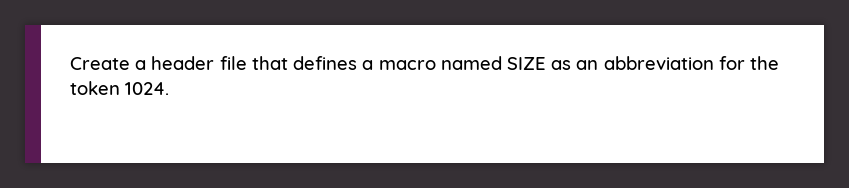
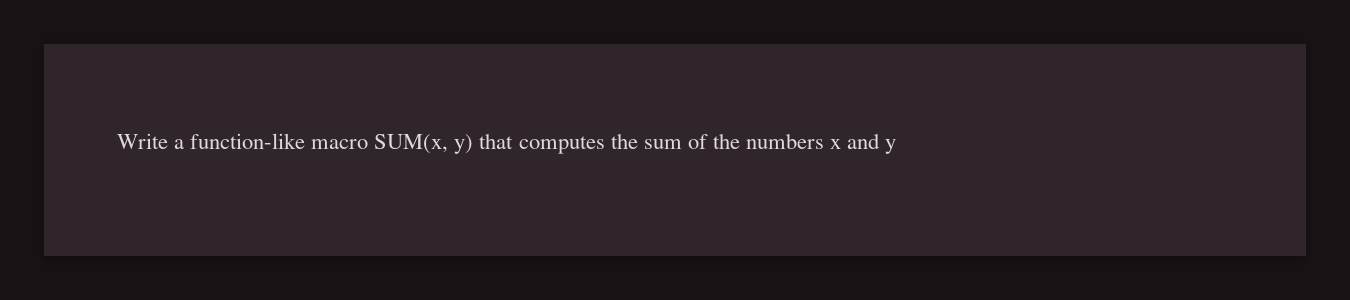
[70,56,779,70] [70,81,169,95] Create a header file that defines a macro named SIZE as an abbreviation for the token 1024. -> [117,133,897,154] Write a function-like macro SUM(x, y) that computes the sum of the numbers x and y

